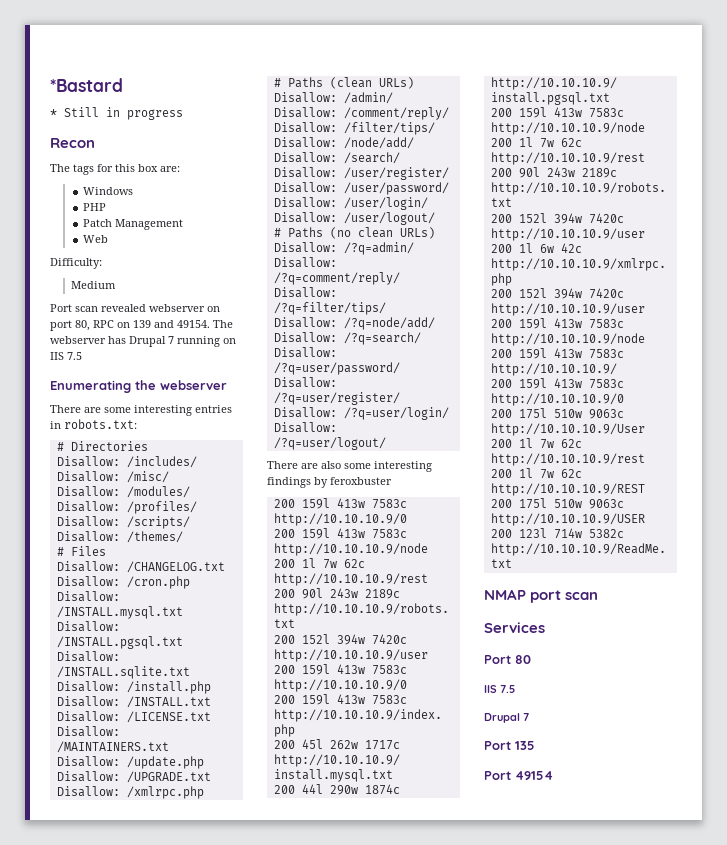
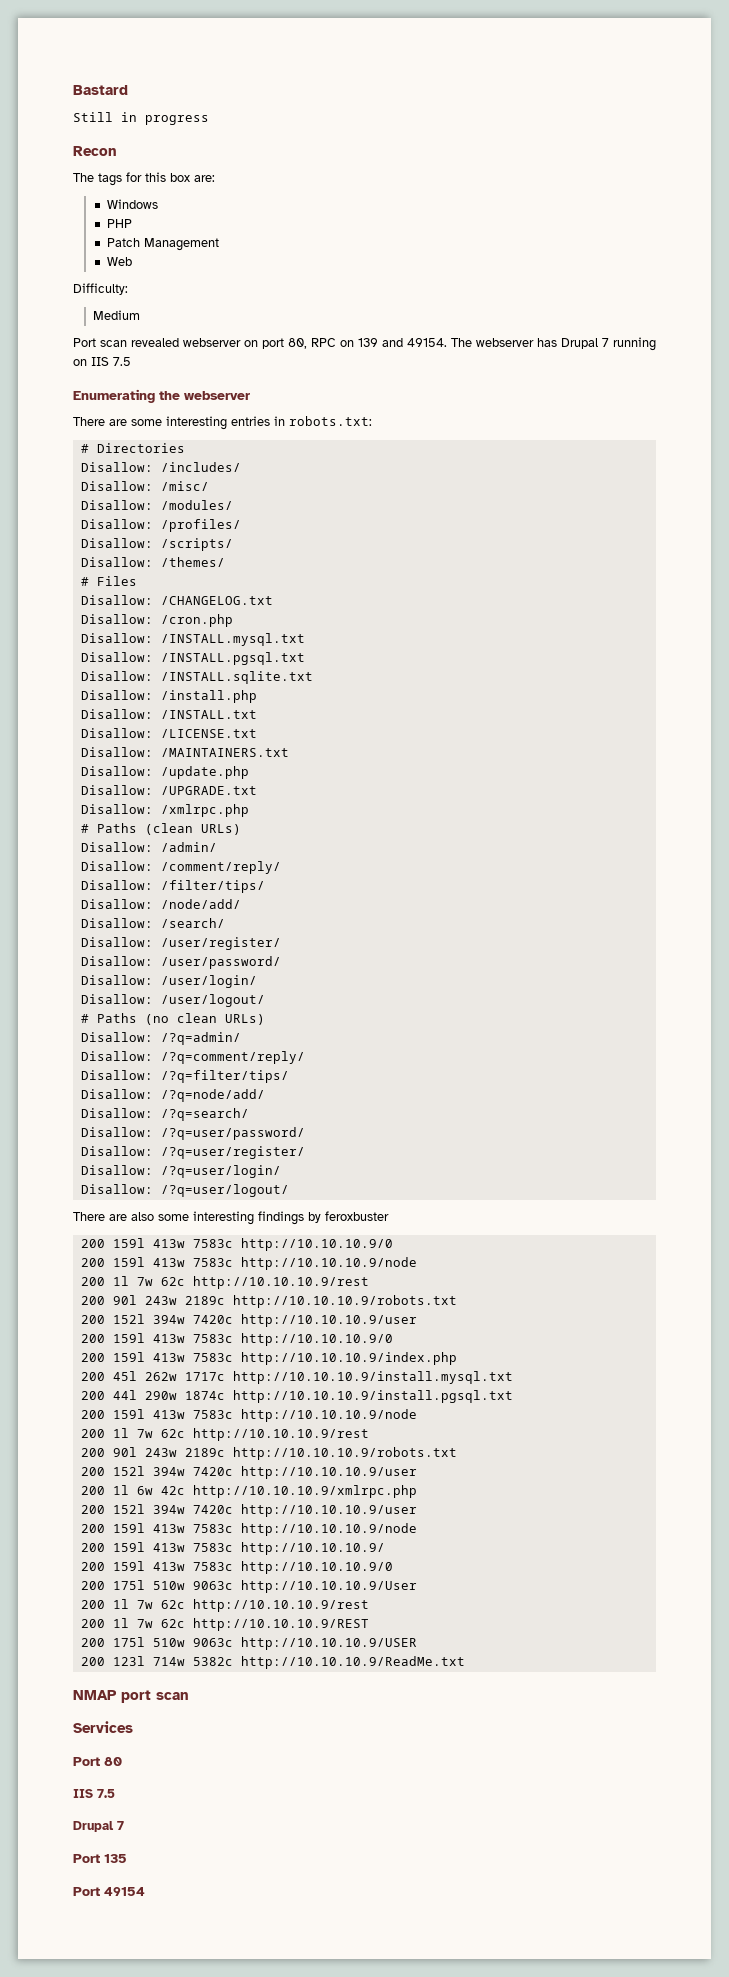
[50,78,123,92] [50,109,57,117] *Bastard // * -> [73,85,128,95] Bastard //

